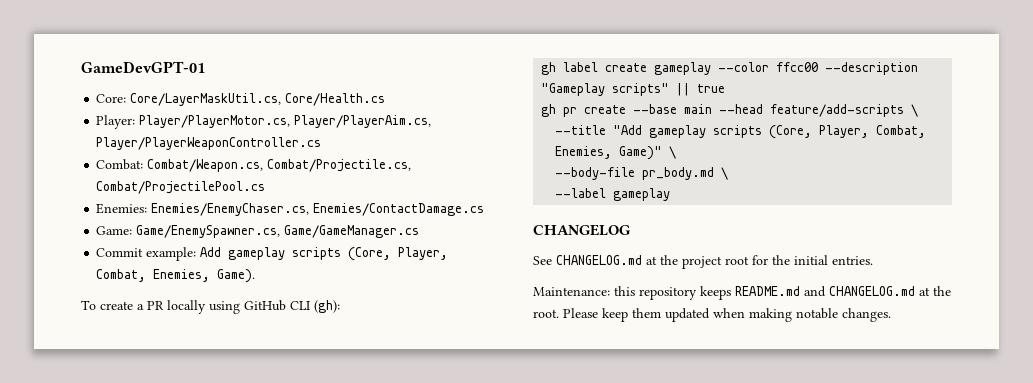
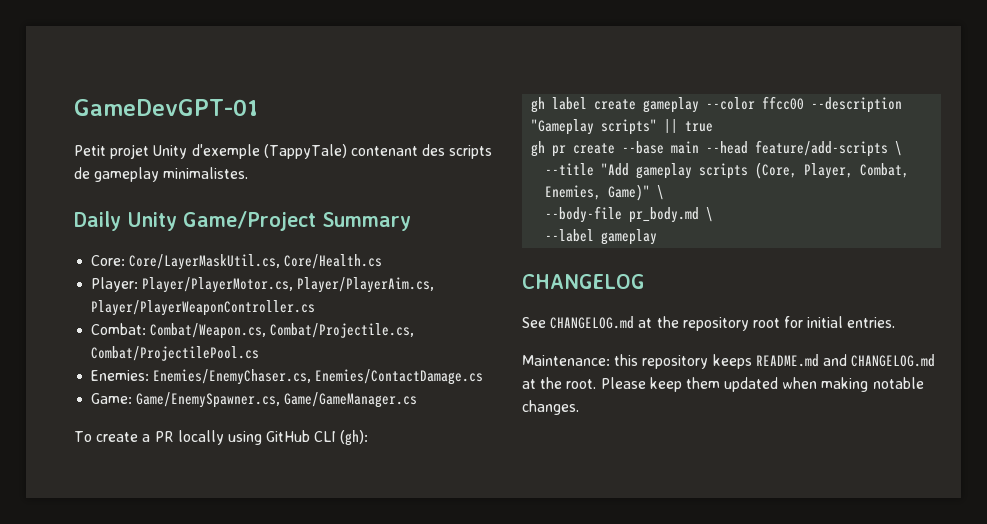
(205, 67) none -> [74,144,493,159] [74,167,249,182] [74,211,411,231] // Petit projet Unity d'exemple (TappyTale) contenant des scripts de gameplay minimalistes. // Daily Unity Game/Project Summary
[96,247,449,261] [96,269,256,283] // Commit example: Add gameplay scripts (Core, Player, Combat, Enemies, Game). -> (418, 400) none
[682,256,722,269] project -> [682,317,749,331] repository
[772,255,790,265] the -> (804, 322) none

